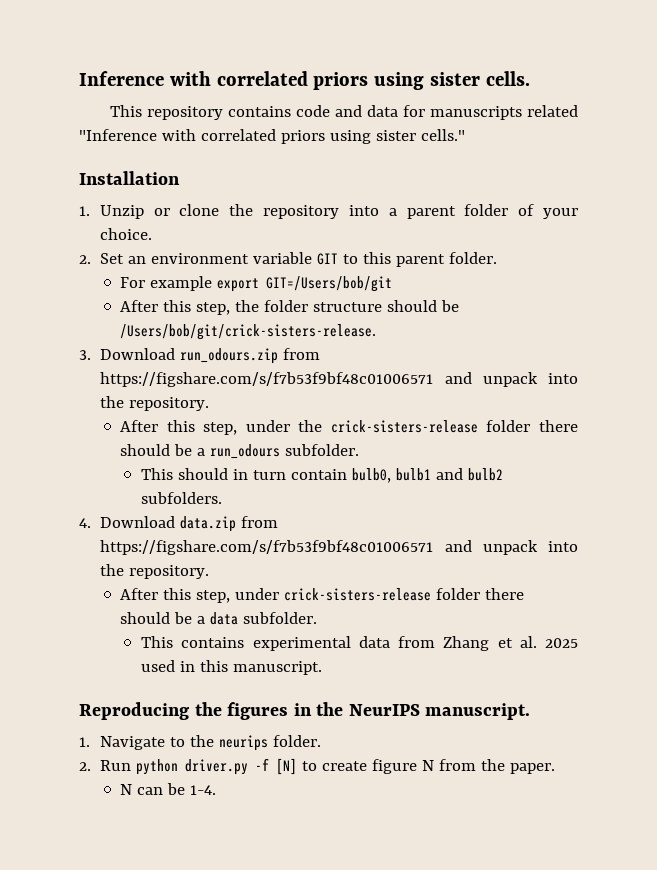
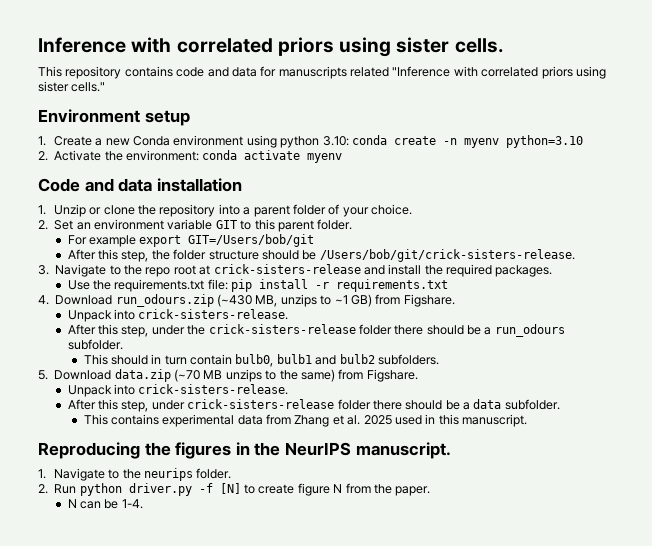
[79,171,180,185] Installation -> [38,109,190,126] [38,135,583,148] [38,150,343,163] [38,178,242,192] Environment setup // 1. Create a new Conda environment using python 3.10: conda create -n myenv python=3.10 // 2. Activate the environment: conda activate myenv // Code and data installation
[100,348,321,364] [100,372,578,387] [100,396,210,411] Download run_odours.zip from https://figshare.com/s/f7b53f9bf48c01006571 and unpack into the repository. -> [55,264,553,277] [67,279,449,292] [38,294,455,307] [67,309,289,322] Navigate to the repo root at crick-sisters-release and install the required packages. // Use the requirements.txt file: pip install -r requirements.txt // 4. Download run_odours.zip (~430 MB, unzips to ~1 GB) from Figshare. // Unpack into crick-sisters-release.
[79,518,91,528] 4. -> [38,370,48,380] 5.
[241,516,279,528] [100,540,578,555] [100,564,210,579] from https://figshare.com/s/f7b53f9bf48c01006571 and unpack into the repository. -> [174,369,418,382] [67,384,289,397] (~70 MB unzips to the same) from Figshare. // Unpack into crick-sisters-release.

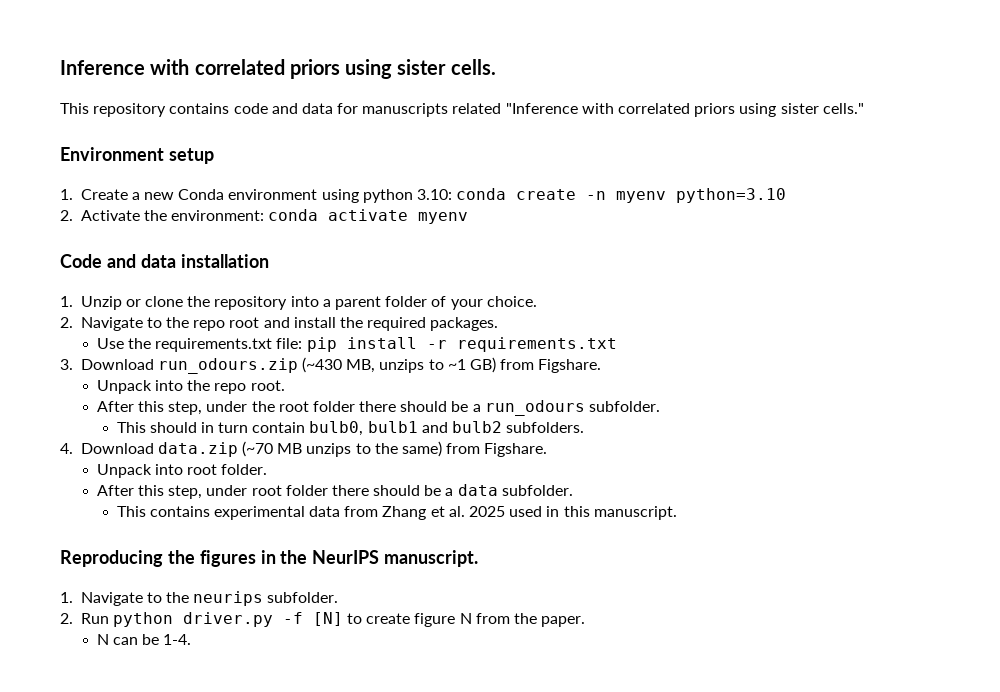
[54,219,353,232] [67,234,315,247] [67,249,575,262] [38,265,49,275] Set an environment variable GIT to this parent folder. // For example export GIT=/Users/bob/git // After this step, the folder structure should be /Users/bob/git/crick-sisters-release. // 3. -> (73, 322) none
[199,264,361,275] at crick-sisters-release -> (260, 322) none
[38,295,49,305] 4. -> [60,359,73,370] 3.
[138,309,289,320] crick-sisters-release. -> [187,380,285,394] the repo root.
[208,324,356,334] crick-sisters-release -> [278,401,309,412] root
[38,370,48,380] 5. -> [60,443,73,454] 4.
[138,384,289,395] [67,399,335,412] crick-sisters-release. // After this step, under crick-sisters-release -> [187,464,268,475] [96,485,282,499] root folder. // After this step, under root
[196,468,232,479] folder. -> [267,592,339,603] subfolder.

